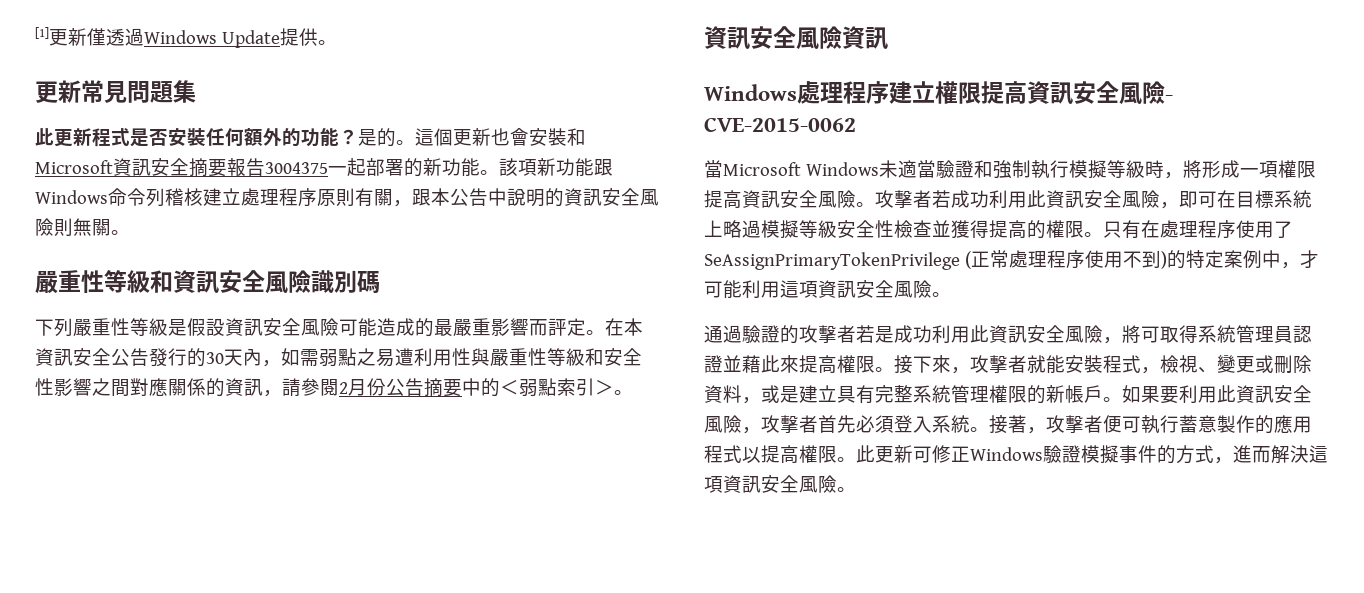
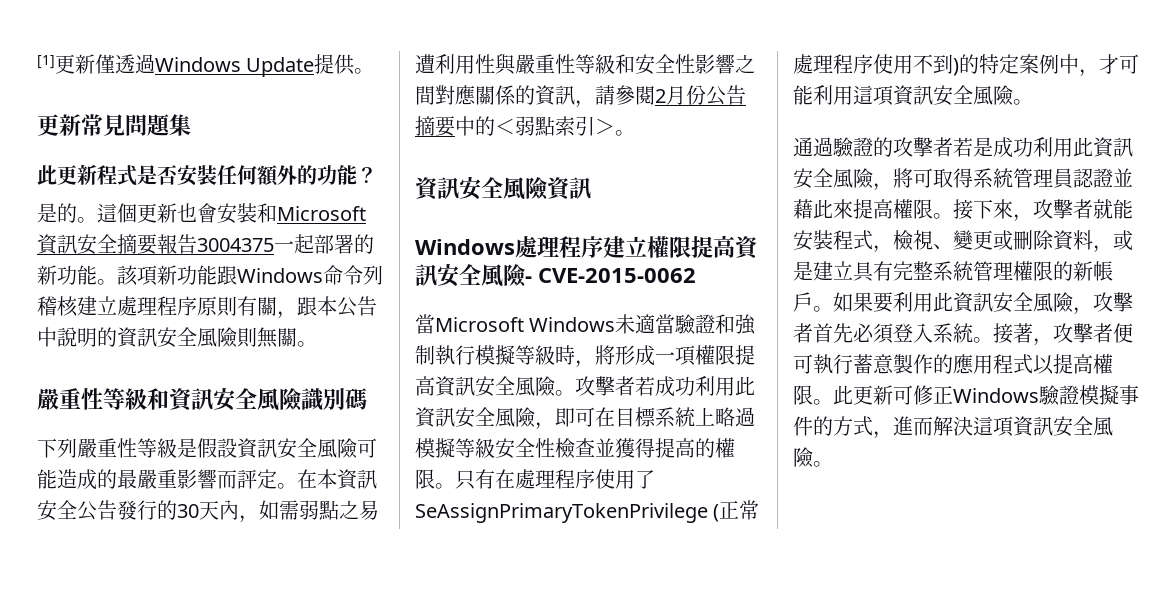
(358, 137) none -> (377, 175) //

